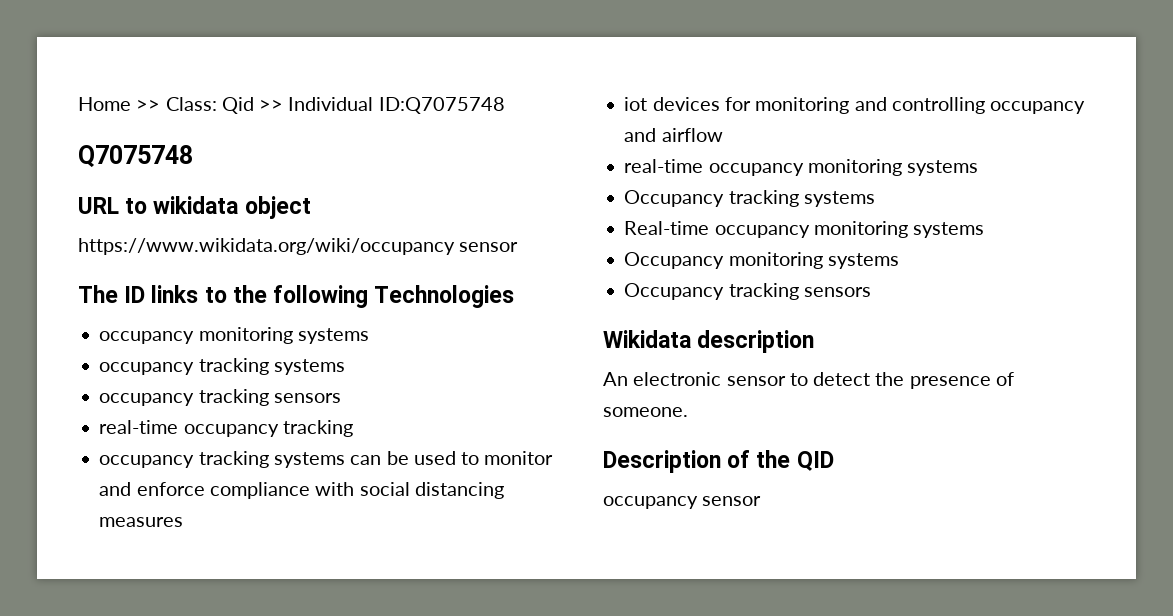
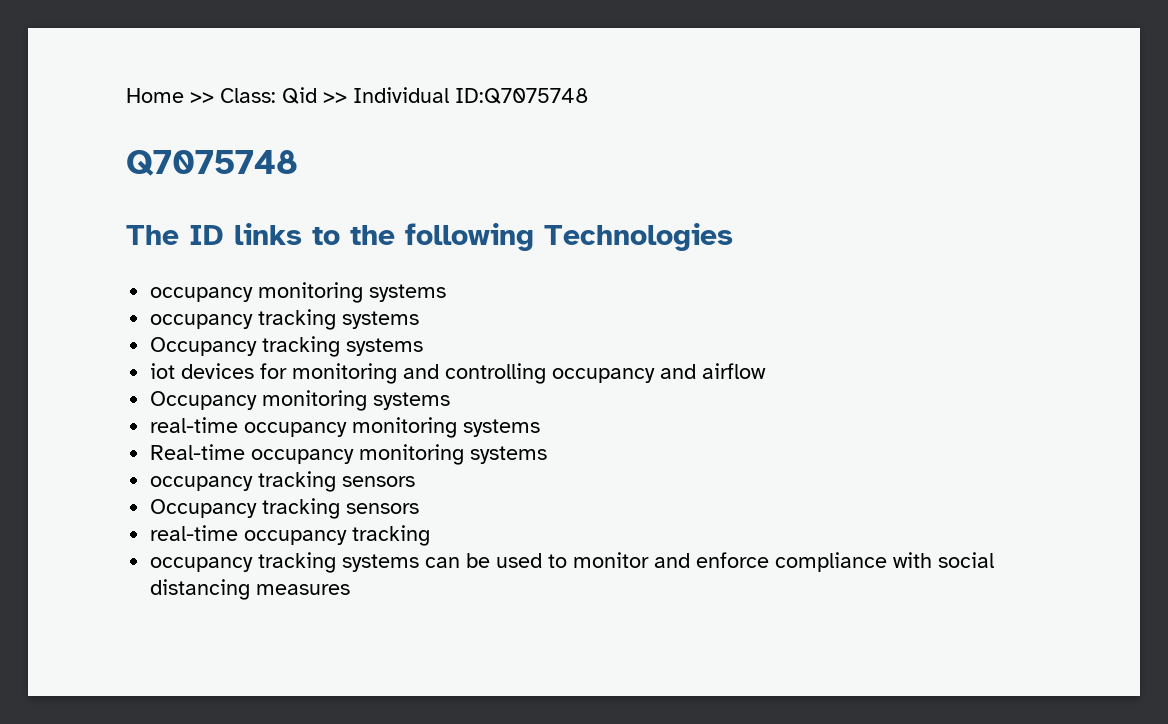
[78,196,311,219] [78,238,519,255] // URL to wikidata object // https://www.wikidata.org/wiki/occupancy sensor -> (298, 163) none
[99,393,195,406] occupancy -> [150,336,424,357] [150,363,767,384] [150,390,451,411] [150,417,541,438] [150,444,548,465] [150,471,416,492] [150,499,258,518] Occupancy tracking systems // iot devices for monitoring and controlling occupancy and airflow // Occupancy monitoring systems // real-time occupancy monitoring systems // Real-time occupancy monitoring systems // occupancy tracking sensors // Occupancy
[624,97,1086,114] [624,128,723,142] [624,159,979,176] [624,190,875,207] [624,221,985,238] [624,252,899,269] [624,283,871,300] [603,330,815,353] [603,372,1014,389] [603,407,688,417] [603,450,834,473] [603,496,762,509] // iot devices for monitoring and controlling occupancy and airflow // real-time occupancy monitoring systems // Occupancy tracking systems // Real-time occupancy monitoring systems // Occupancy monitoring systems // Occupancy tracking sensors // Wikidata description // An electronic sensor to detect the presence of someone. // Description of the QID // occupancy sensor -> (351, 589) none

